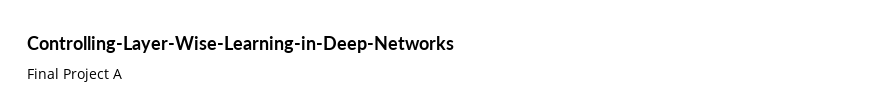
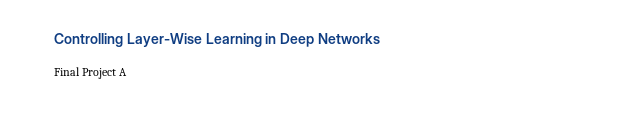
[27,36,454,53] Controlling-Layer-Wise-Learning-in-Deep-Networks -> [54,33,380,47] Controlling Layer-Wise Learning in Deep Networks

